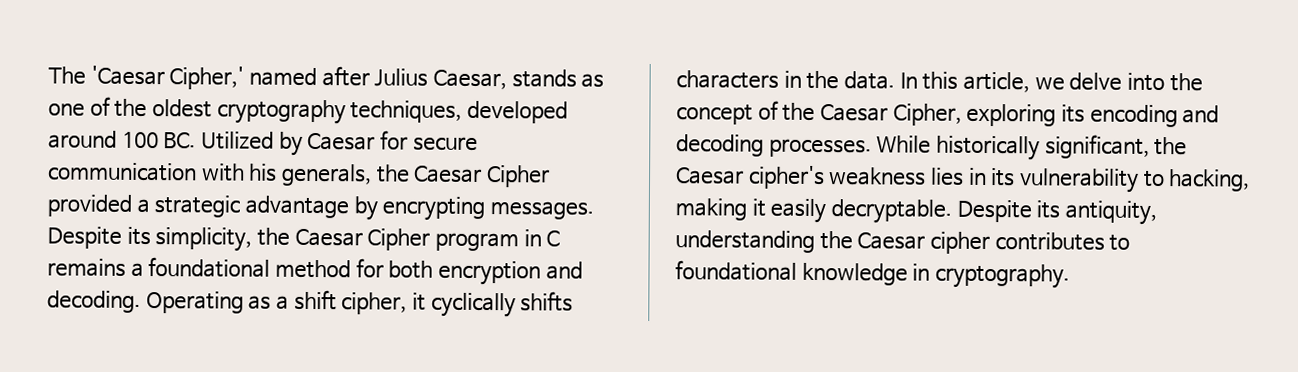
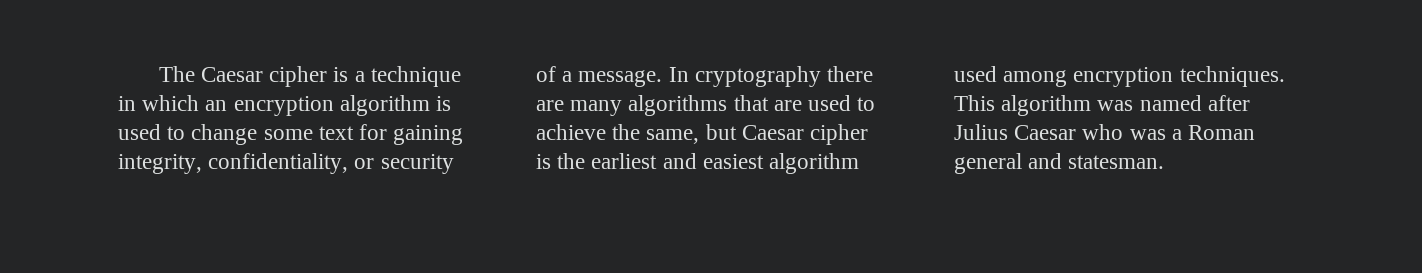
[90,65,605,90] [48,96,569,125] [48,130,478,156] [48,162,551,188] [47,194,594,222] [47,226,561,252] [47,257,583,286] [47,289,574,318] [676,70,1203,93] [676,100,1220,128] [676,134,1188,161] [676,165,1251,193] [675,198,1157,226] [675,230,1131,255] [675,260,1070,289] 'Caesar Cipher,' named after Julius Caesar, stands as one of the oldest cryptography techniques, developed around 100 BC. Utilized by Caesar for secure communication with his generals, the Caesar Cipher provided a strategic advantage by encrypting messages. Despite its simplicity, the Caesar Cipher program in C remains a foundational method for both encryption and decoding. Operating as a shift cipher, it cyclically shifts characters in the data. In this article, we delve into the concept of the Caesar Cipher, exploring its encoding and decoding processes. While historically significant, the Caesar cipher's weakness lies in its vulnerability to hacking, making it easily decryptable. Despite its antiquity, understanding the Caesar cipher contributes to foundational knowledge in cryptography. -> [201,66,461,87] [118,95,452,116] [118,124,464,145] [118,153,454,174] [536,66,874,87] [536,95,876,116] [536,124,869,145] [536,153,860,174] [954,66,1285,87] [954,95,1250,116] [954,124,1256,140] [954,153,1165,174] Caesar cipher is a technique in which an encryption algorithm is used to change some text for gaining integrity, confidentiality, or security of a message. In cryptography there are many algorithms that are used to achieve the same, but Caesar cipher is the earliest and easiest algorithm used among encryption techniques. This algorithm was named after Julius Caesar who was a Roman general and statesman.

